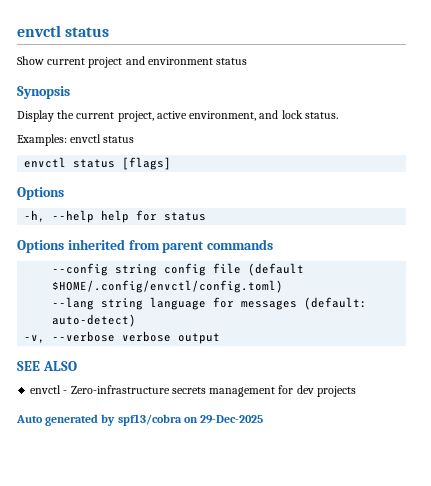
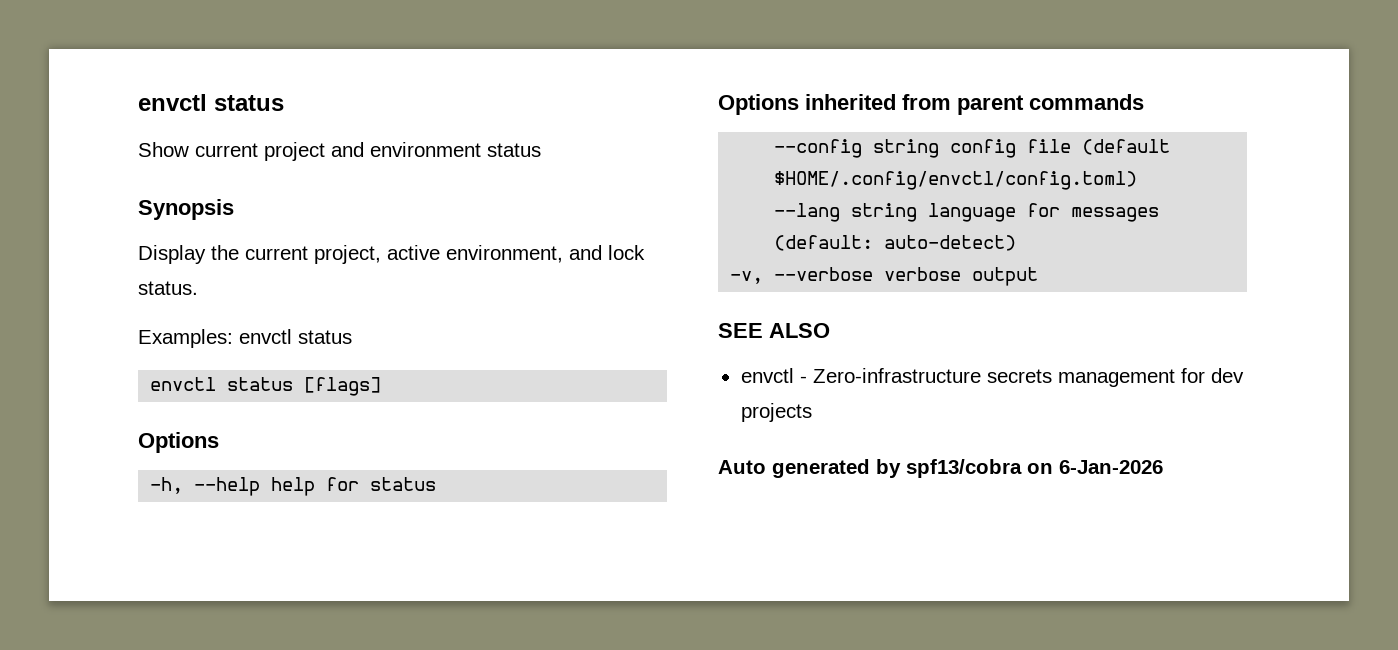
[200,415,264,424] 29-Dec-2025 -> [1059,460,1163,474] 6-Jan-2026

